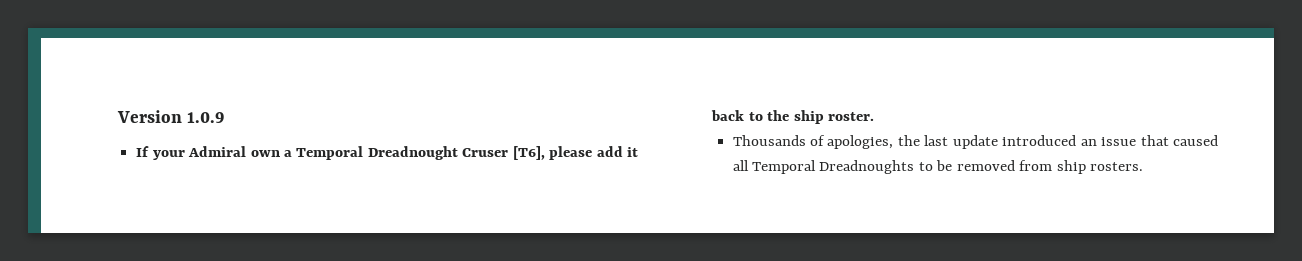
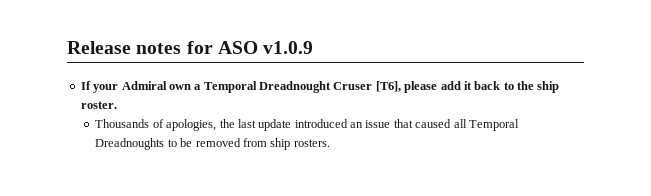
[117,110,226,123] Version 1.0.9 -> [67,41,314,54] Release notes for ASO v1.0.9

